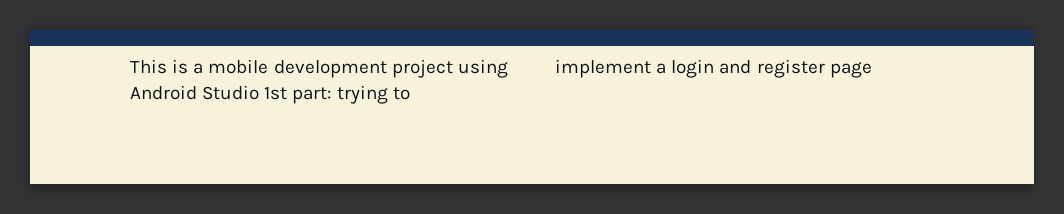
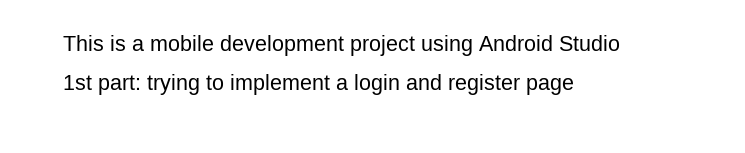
(260, 92) none -> (620, 43) //

